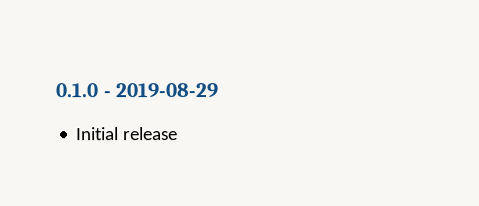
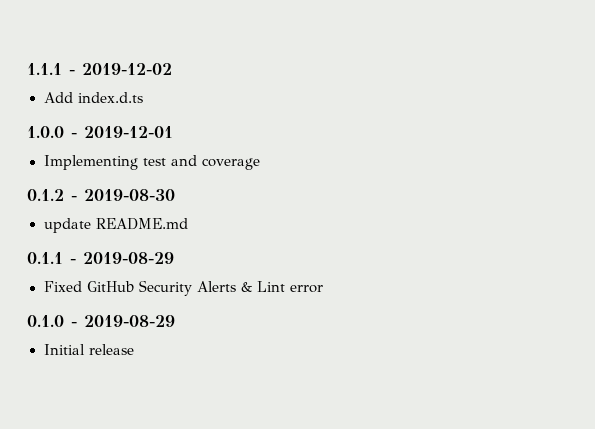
(55, 90) none -> [27,63,172,75] [43,92,143,103] [27,126,173,138] [43,155,260,170] [27,189,175,201] [43,218,188,233] [27,252,174,264] [43,280,323,296] 1.1.1 - 2019-12-02 // Add index.d.ts // 1.0.0 - 2019-12-01 // Implementing test and coverage // 0.1.2 - 2019-08-30 // update README.md // 0.1.1 - 2019-08-29 // Fixed GitHub Security Alerts & Lint error //

